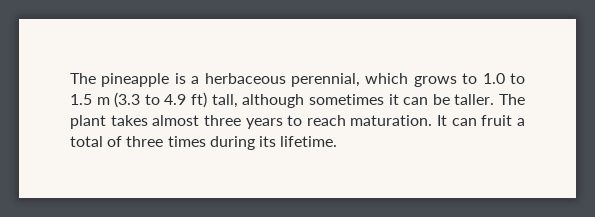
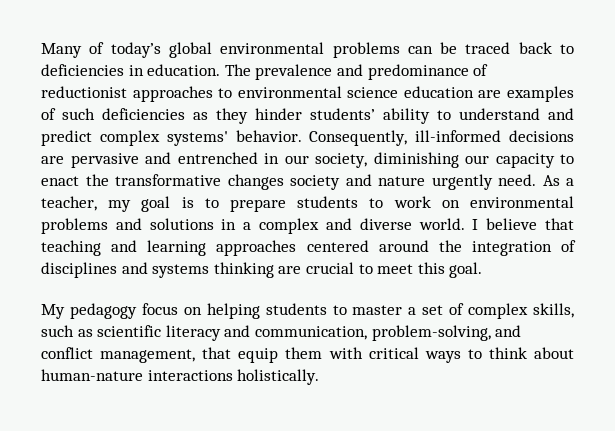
[70,73,525,87] [70,92,526,108] [70,115,525,129] [70,136,338,150] The pineapple is a herbaceous perennial, which grows to 1.0 to 1.5 m (3.3 to 4.9 ft) tall, although sometimes it can be taller. The plant takes almost three years to reach maturation. It can fruit a total of three times during its lifetime. -> [41,42,574,58] [41,64,489,80] [41,86,574,102] [41,108,574,124] [41,130,574,146] [41,152,574,168] [41,174,574,190] [41,196,574,212] [41,218,574,234] [41,240,576,256] [41,262,483,278] [41,303,574,319] [41,325,522,341] [41,347,575,363] [41,369,320,385] Many of today’s global environmental problems can be traced back to deficiencies in education. The prevalence and predominance of reductionist approaches to environmental science education are examples of such deficiencies as they hinder students’ ability to understand and predict complex systems' behavior. Consequently, ill-informed decisions are pervasive and entrenched in our society, diminishing our capacity to enact the transformative changes society and nature urgently need. As a teacher, my goal is to prepare students to work on environmental problems and solutions in a complex and diverse world. I believe that teaching and learning approaches centered around the integration of disciplines and systems thinking are crucial to meet this goal. // My pedagogy focus on helping students to master a set of complex skills, such as scientific literacy and communication, problem-solving, and conflict management, that equip them with critical ways to think about human-nature interactions holistically.

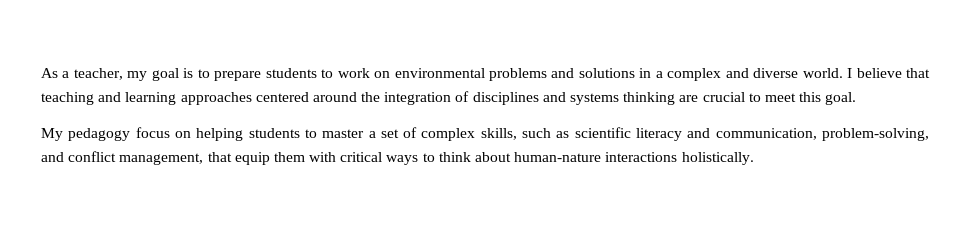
[41,42,574,58] [41,64,489,80] [41,86,574,102] [41,108,574,124] [41,130,574,146] [41,152,574,168] [41,174,536,190] Many of today’s global environmental problems can be traced back to deficiencies in education. The prevalence and predominance of reductionist approaches to environmental science education are examples of such deficiencies as they hinder students’ ability to understand and predict complex systems' behavior. Consequently, ill-informed decisions are pervasive and entrenched in our society, diminishing our capacity to enact the transformative changes society and nature urgently need. -> (41, 73) none

